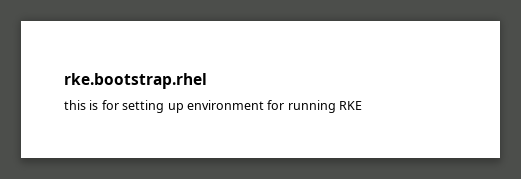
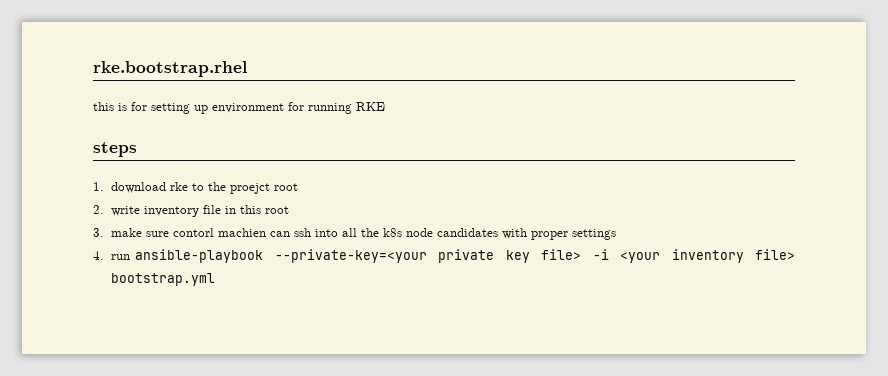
(362, 105) none -> [93,142,137,157] [93,182,298,194] [93,205,289,217] [93,228,616,240] [93,249,795,263] [110,273,215,286] // steps // 1. download rke to the proejct root // 2. write inventory file in this root // 3. make sure contorl machien can ssh into all the k8s node candidates with proper settings // 4. run ansible-playbook --private-key=<your private key file> -i <your inventory file> bootstrap.yml

